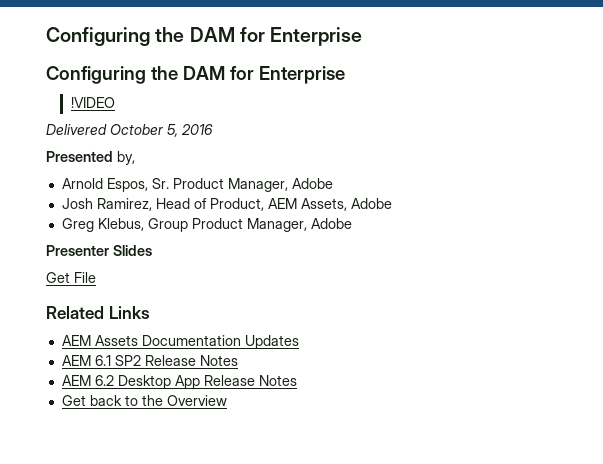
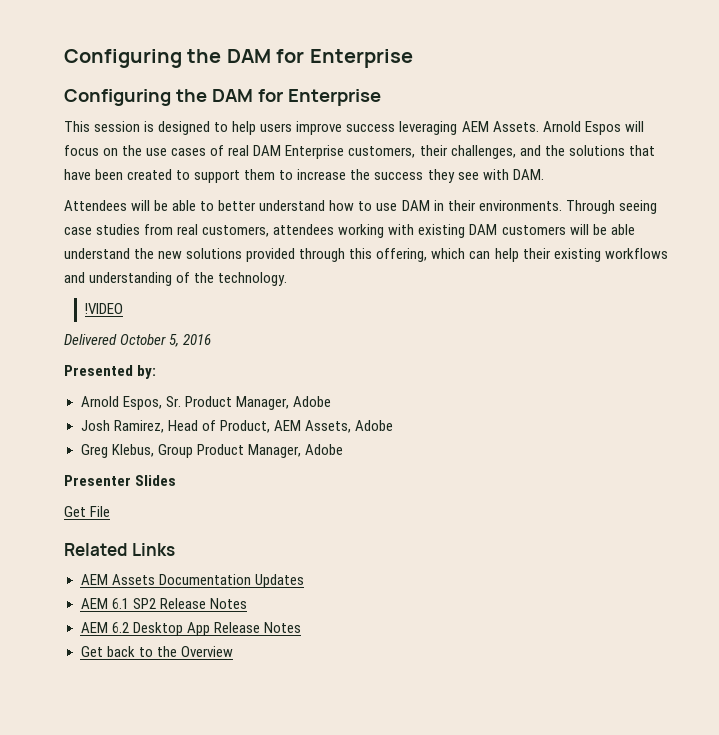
(345, 75) none -> [64,121,644,135] [64,145,655,159] [64,169,544,183] [64,200,657,214] [64,224,635,238] [64,248,668,262] [64,272,288,286] // This session is designed to help users improve success leveraging AEM Assets. Arnold Espos will focus on the use cases of real DAM Enterprise customers, their challenges, and the solutions that have been created to support them to increase the success they see with DAM. // Attendees will be able to better understand how to use DAM in their environments. Through seeing case studies from real customers, attendees working with existing DAM customers will be able understand the new solutions provided through this offering, which can help their existing workflows and understanding of the technology.
[117,151,135,165] by, -> [137,365,157,379] by:

